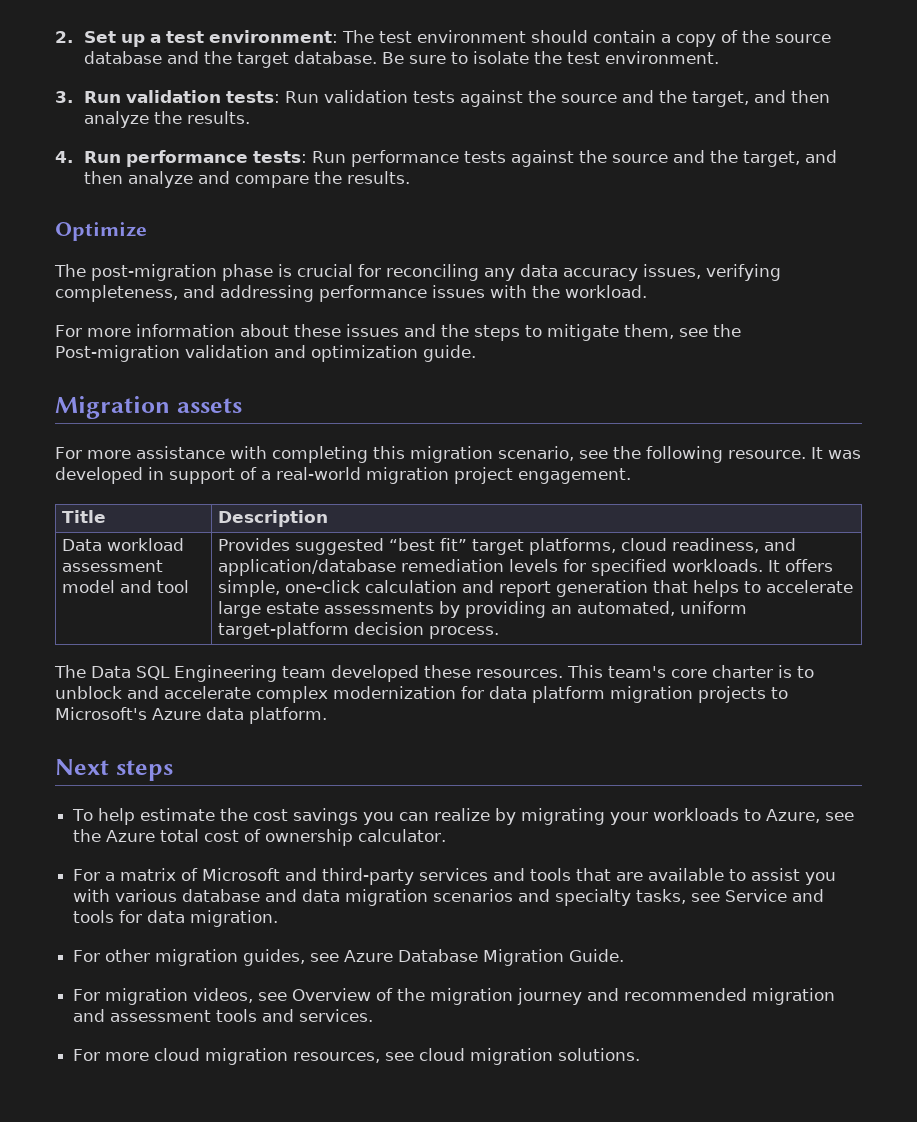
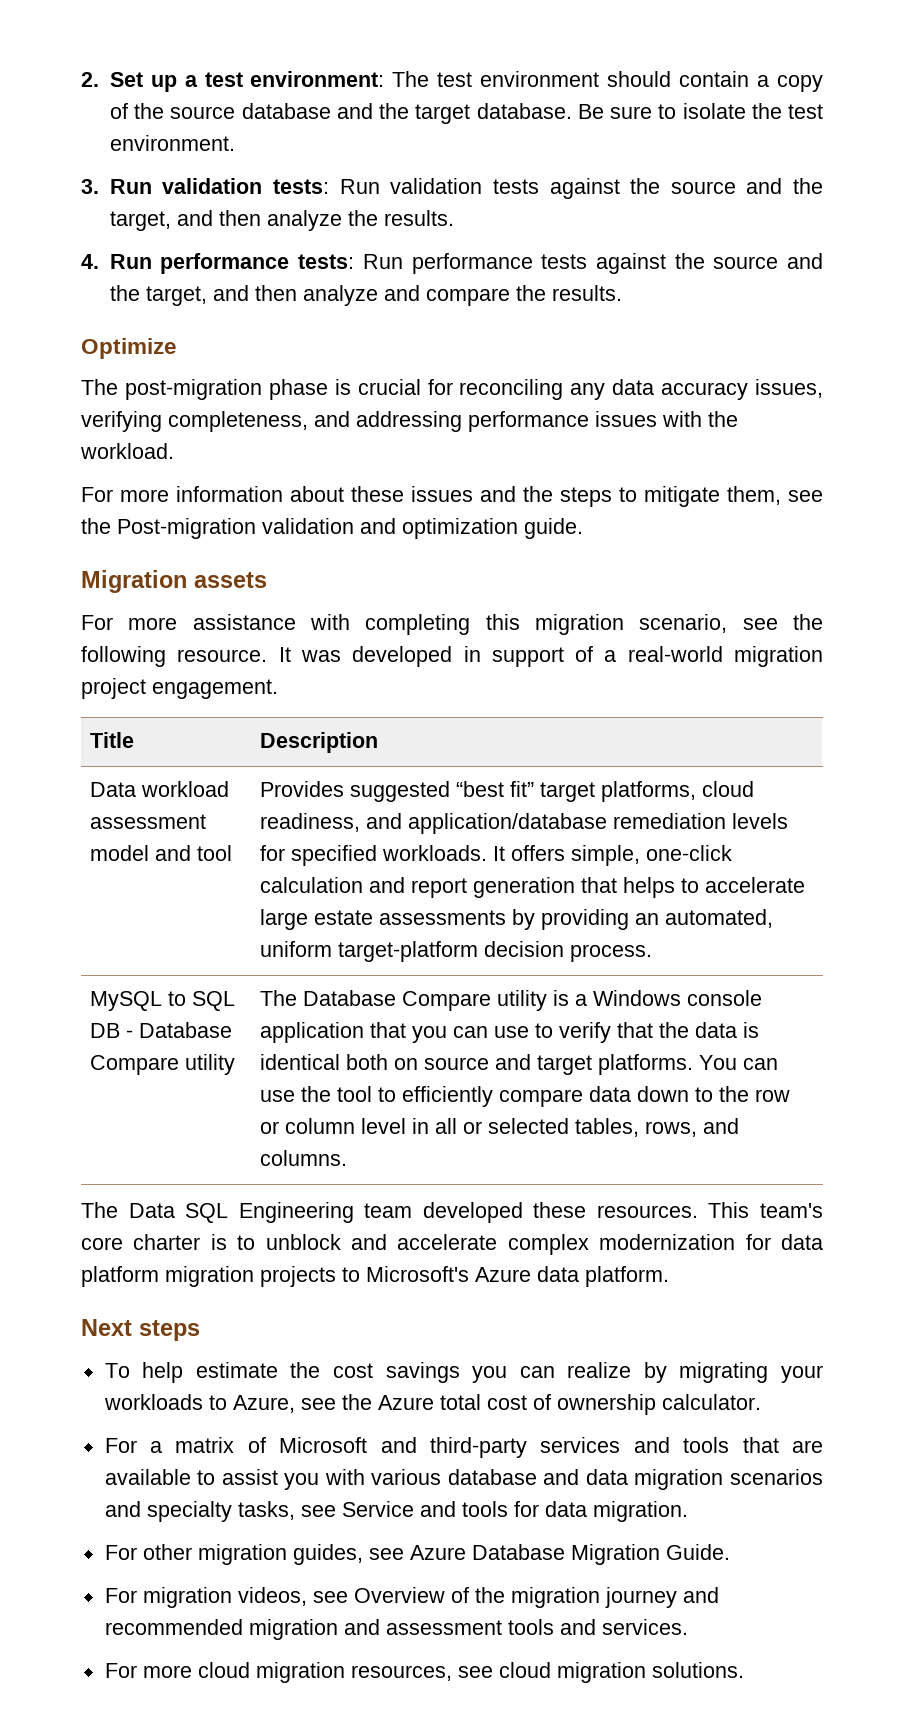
(499, 632) none -> [90,991,236,1011] [90,1022,233,1038] [90,1054,236,1075] [260,990,763,1011] [260,1022,760,1043] [260,1054,779,1075] [260,1086,791,1107] [260,1118,740,1137] [260,1150,348,1166] // MySQL to SQL DB - Database Compare utility | The Database Compare utility is a Windows console application that you can use to verify that the data is identical both on source and target platforms. You can use the tool to efficiently compare data down to the row or column level in all or selected tables, rows, and columns.

